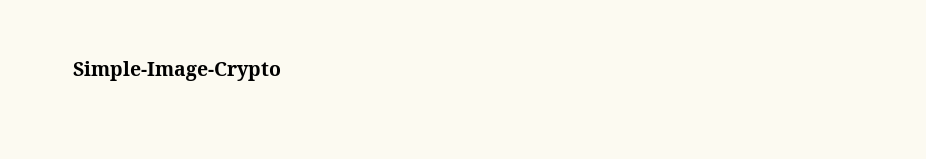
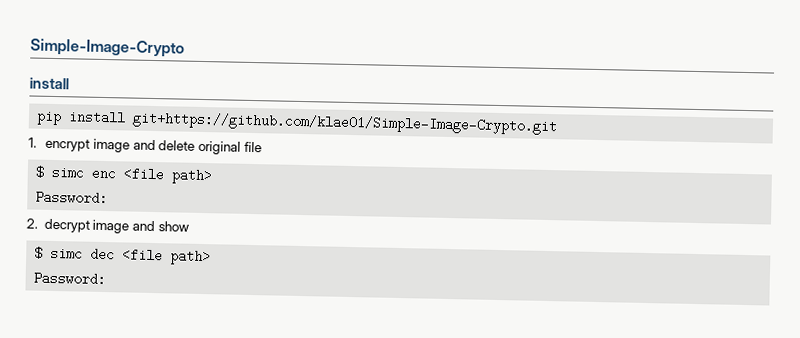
(281, 71) none -> [29,77,69,90] [36,110,559,136] [28,137,262,155] [35,165,213,185] [35,190,109,206] [26,218,189,234] [34,246,212,266] [33,271,107,287] // install // pip install git+https://github.com/klae01/Simple-Image-Crypto.git // 1. encrypt image and delete original file // $ simc enc <file path> // Password: // 2. decrypt image and show // $ simc dec <file path> // Password:

